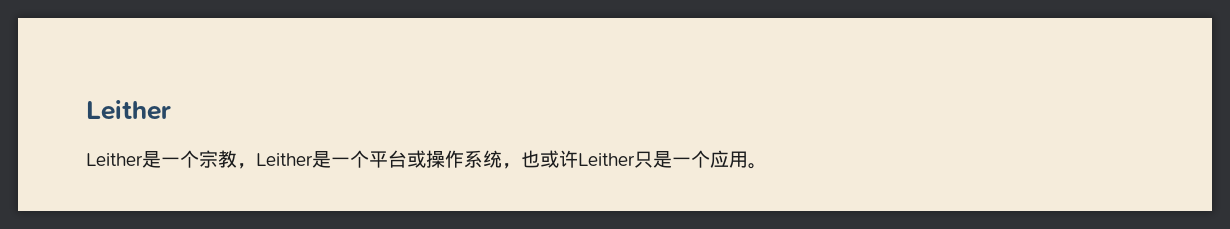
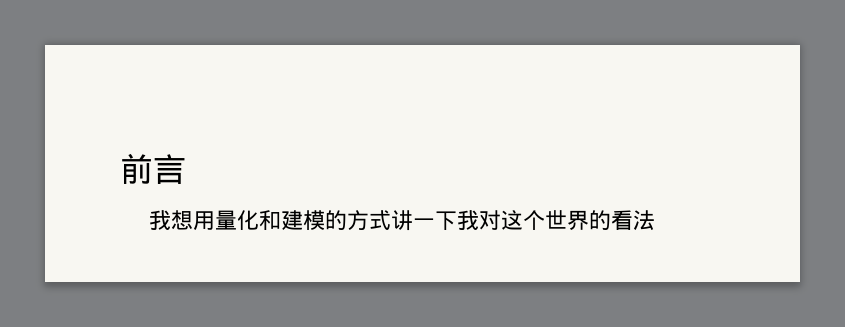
[86,100,171,120] [86,150,767,169] Leither // Leither是一个宗教，Leither是一个平台或操作系统，也或许Leither只是一个应用。 -> [120,153,186,184] [149,210,656,231] 前言 // 我想用量化和建模的方式讲一下我对这个世界的看法

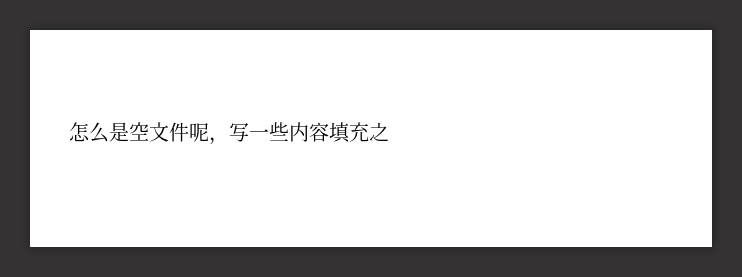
[120,153,186,184] [149,210,656,231] 前言 // 我想用量化和建模的方式讲一下我对这个世界的看法 -> [69,122,389,145] 怎么是空文件呢，写一些内容填充之

